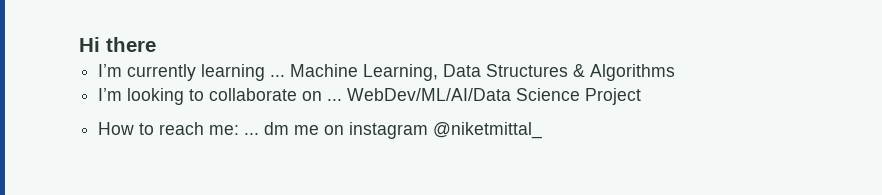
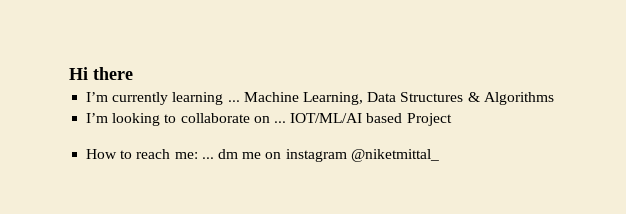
[347,88,581,101] WebDev/ML/AI/Data Science -> [290,113,403,123] IOT/ML/AI based

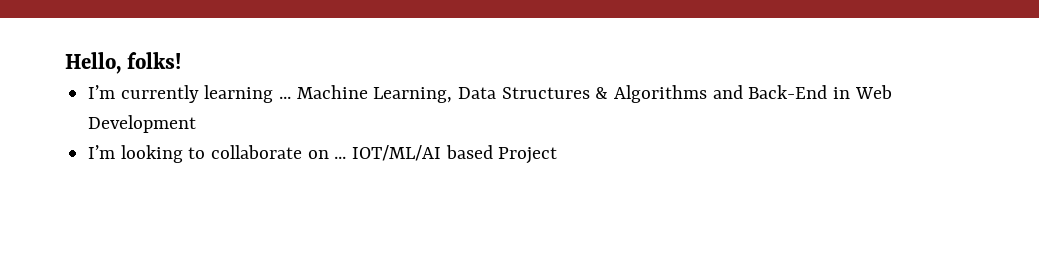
[69,67,133,80] Hi there -> [65,52,182,74] Hello, folks!
(554, 98) none -> [712,85,892,99] [88,115,197,133] and Back-End in Web Development
[86,149,439,162] // How to reach me: ... dm me on instagram @niketmittal_ -> (558, 155) none

